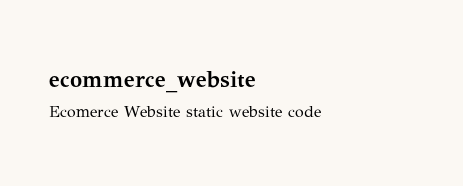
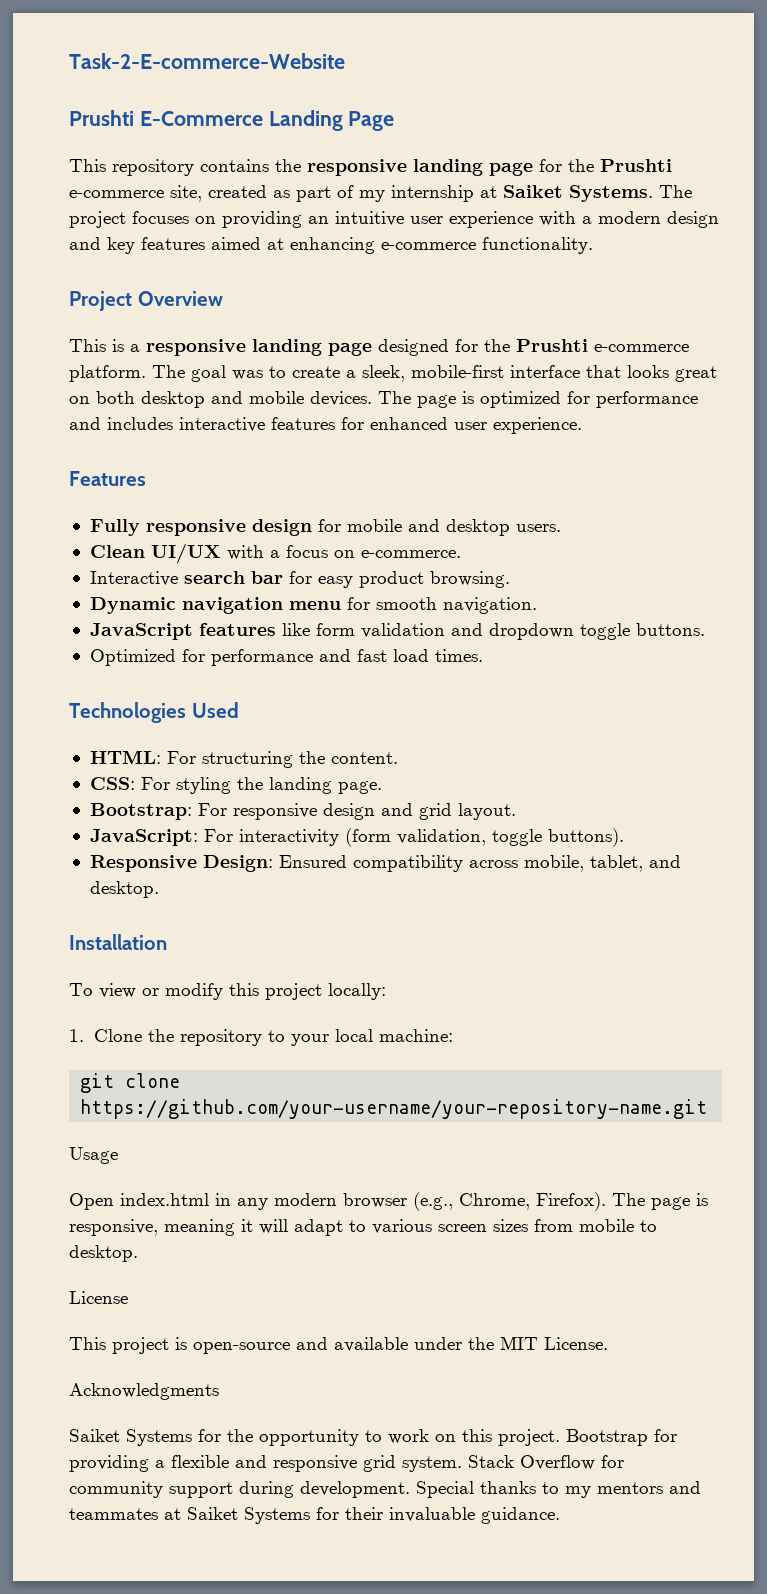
[49,71,256,93] [49,106,321,118] ecommerce_website // Ecomerce Website static website code -> [69,53,345,69] [69,110,395,131] [69,159,672,176] [69,185,692,202] [69,211,719,228] [69,237,593,254] [69,291,223,311] [69,339,689,356] [69,365,717,382] [69,391,698,408] [69,417,582,434] [69,471,146,486] [89,519,561,536] [89,543,461,564] [89,571,510,588] [89,597,537,614] [89,623,705,640] [89,649,483,666] [69,702,239,723] [89,750,398,768] [89,777,382,794] [89,803,516,820] [89,828,624,847] [89,855,681,872] [89,881,159,898] [69,934,167,950] [69,983,386,1000] [69,1029,453,1046] [80,1073,181,1093] [80,1099,708,1119] [69,1147,118,1164] [69,1192,708,1211] [69,1219,657,1236] [69,1245,138,1262] [69,1291,128,1304] [69,1336,608,1354] [69,1383,219,1400] [69,1429,677,1446] [69,1455,624,1472] [69,1481,701,1498] [69,1507,560,1524] Task-2-E-commerce-Website // Prushti E-Commerce Landing Page // This repository contains the responsive landing page for the Prushti e-commerce site, created as part of my internship at Saiket Systems. The project focuses on providing an intuitive user experience with a modern design and key features aimed at enhancing e-commerce functionality. // Project Overview // This is a responsive landing page designed for the Prushti e-commerce platform. The goal was to create a sleek, mobile-first interface that looks great on both desktop and mobile devices. The page is optimized for performance and includes interactive features for enhanced user experience. // Features // Fully responsive design for mobile and desktop users. // Clean UI/UX with a focus on e-commerce. // Interactive search bar for easy product browsing. // Dynamic navigation menu for smooth navigation. // JavaScript features like form validation and dropdown toggle buttons. // Optimized for performance and fast load times. // Technologies Used // HTML: For structuring the content. // CSS: For styling the landing page. // Bootstrap: For responsive design and grid layout. // JavaScript: For interactivity (form validation, toggle buttons). // Responsive Design: Ensured compatibility across mobile, tablet, and desktop. // Installation // To view or modify this project locally: // 1. Clone the repository to your local machine: // git clone https://github.com/your-username/your-repository-name.git // Usage // Open index.html in any modern browser (e.g., Chrome, Firefox). The page is responsive, meaning it will adapt to various screen sizes from mobile to desktop. // License // This project is open-source and available under the MIT License. // Acknowledgments // Saiket Systems for the opportunity to work on this project. Bootstrap for providing a flexible and responsive grid system. Stack Overflow for community support during development. Special thanks to my mentors and teammates at Saiket Systems for their invaluable guidance.

